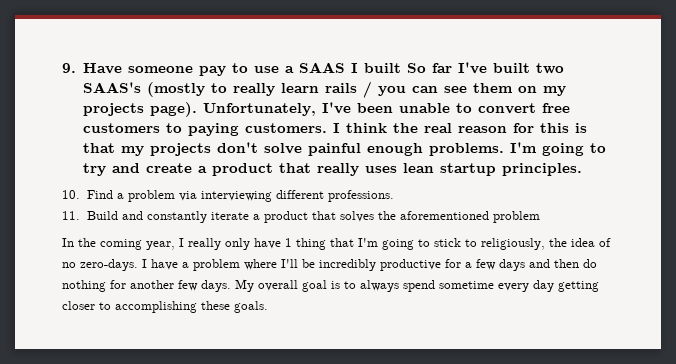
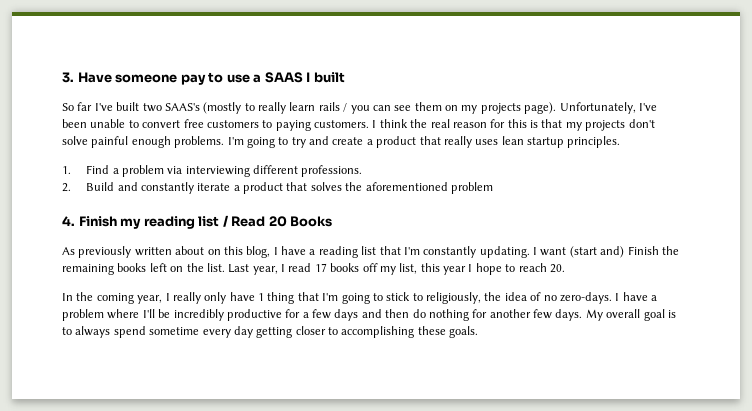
[62,63,76,73] 9. -> [62,72,74,83] 3.
(401, 68) none -> (345, 77) //
[62,190,80,199] 10. -> [62,166,71,174] 1.
[62,211,80,220] 11. -> [62,183,71,192] 2.
(540, 217) none -> [62,215,333,229] [62,246,679,258] [62,263,565,275] // 4. Finish my reading list / Read 20 Books // As previously written about on this blog, I have a reading list that I'm constantly updating. I want (start and) Finish the remaining books left on the list. Last year, I read 17 books off my list, this year I hope to reach 20.

